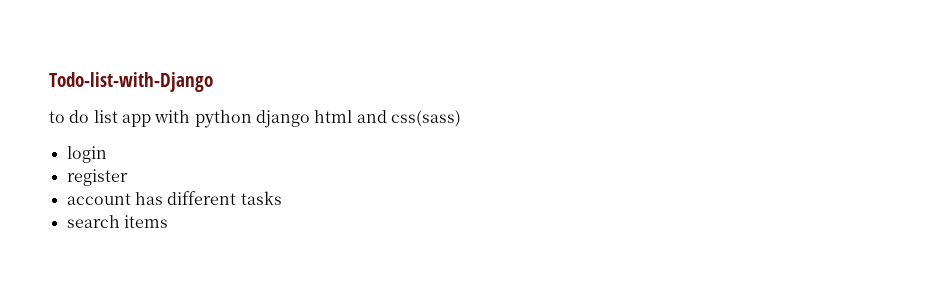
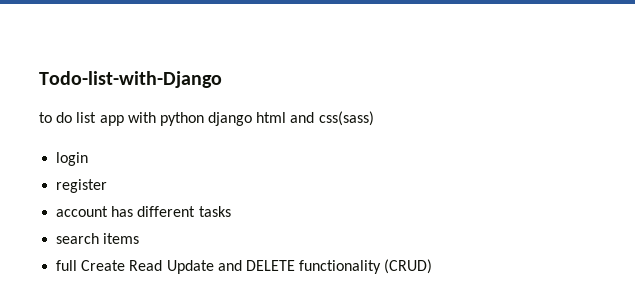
(168, 221) none -> [56,259,433,274] // full Create Read Update and DELETE functionality (CRUD)

